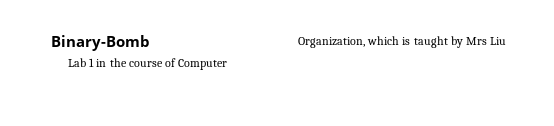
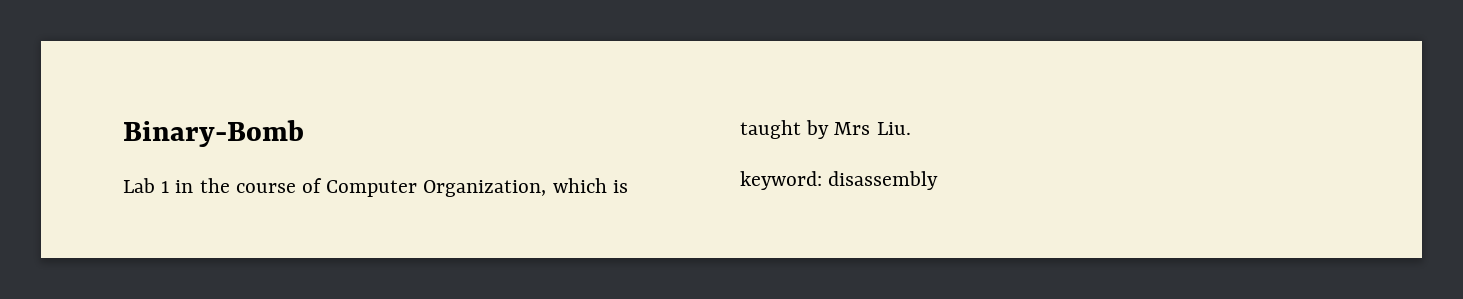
[490,37,507,45] Liu -> [876,122,911,135] [740,171,939,190] Liu. // keyword: disassembly

